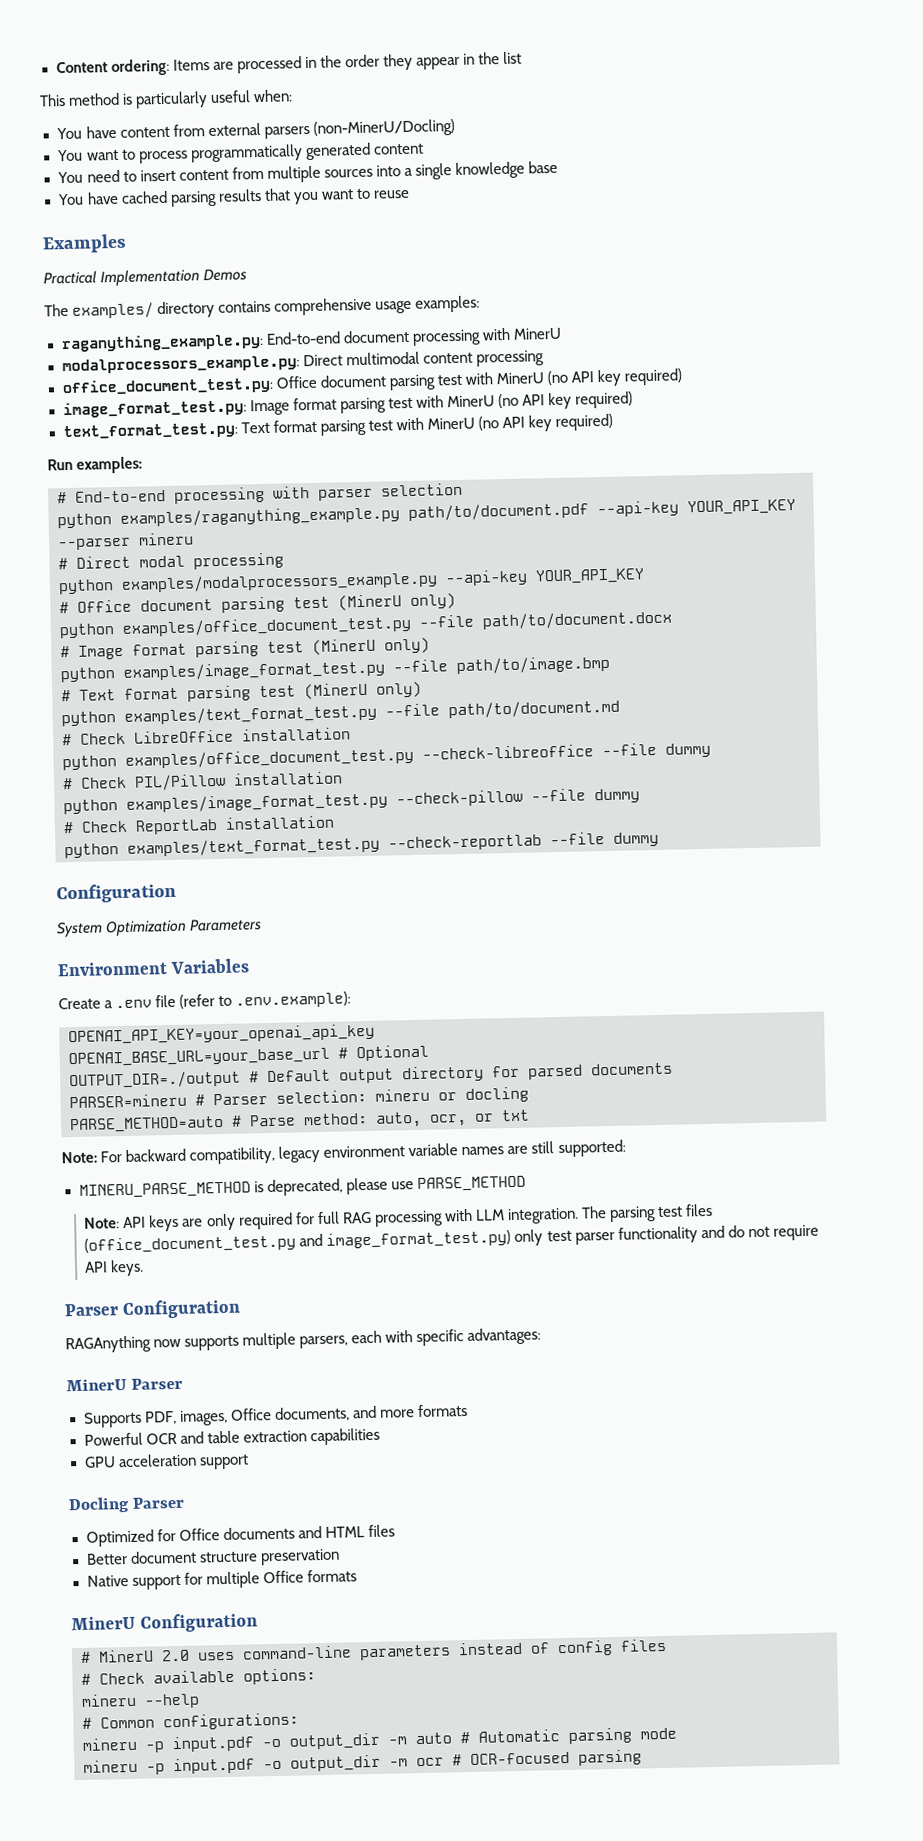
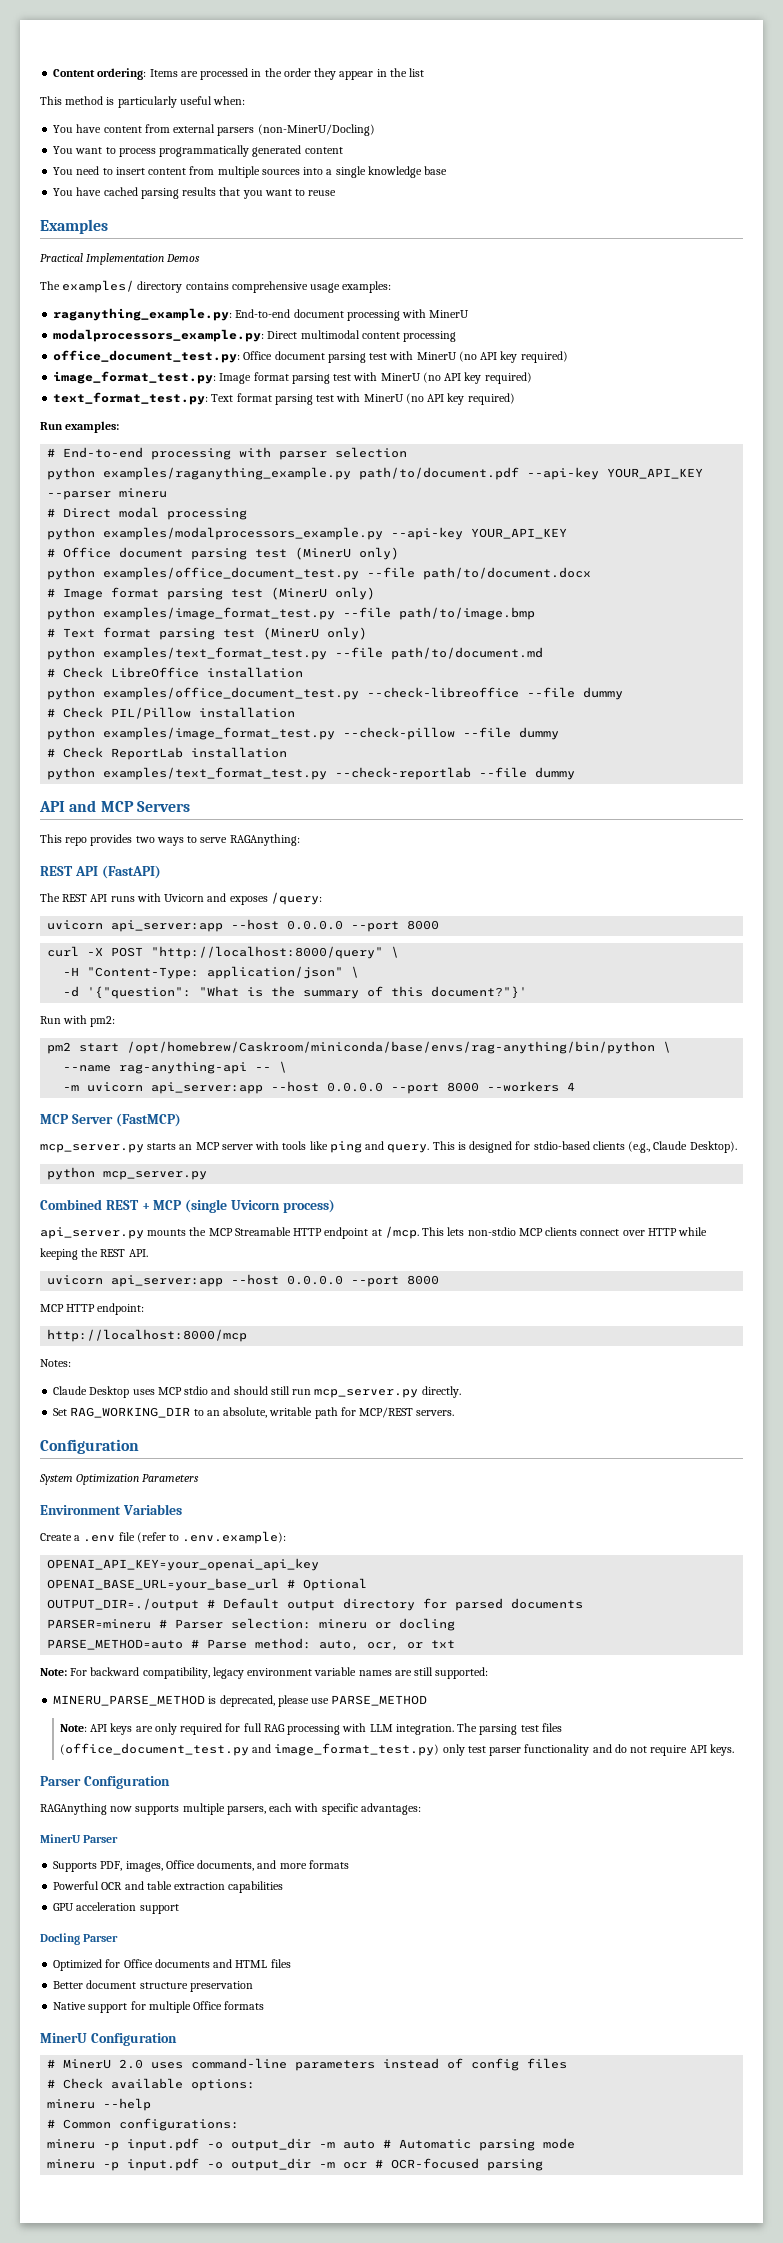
(659, 839) none -> [39,800,190,812] [40,834,300,846] [40,865,161,879] [40,892,322,905] [47,919,440,932] [47,946,400,959] [63,966,360,979] [63,986,528,999] [40,1015,116,1027] [47,1041,672,1054] [63,1061,288,1074] [63,1081,576,1094] [40,1113,181,1127] [40,1141,737,1153] [47,1167,208,1180] [40,1199,335,1213] [40,1226,708,1239] [40,1248,148,1260] [47,1274,440,1287] [40,1303,145,1315] [47,1329,248,1342] [40,1359,71,1367] [53,1386,461,1398] [53,1407,455,1419] // API and MCP Servers // This repo provides two ways to serve RAGAnything: // REST API (FastAPI) // The REST API runs with Uvicorn and exposes /query: // uvicorn api_server:app --host 0.0.0.0 --port 8000 // curl -X POST "http://localhost:8000/query" \ // -H "Content-Type: application/json" \ // -d '{"question": "What is the summary of this document?"}' // Run with pm2: // pm2 start /opt/homebrew/Caskroom/miniconda/base/envs/rag-anything/bin/python \ // --name rag-anything-api -- \ // -m uvicorn api_server:app --host 0.0.0.0 --port 8000 --workers 4 // MCP Server (FastMCP) // mcp_server.py starts an MCP server with tools like ping and query. This is designed for stdio-based clients (e.g., Claude Desktop). // python mcp_server.py // Combined REST + MCP (single Uvicorn process) // api_server.py mounts the MCP Streamable HTTP endpoint at /mcp. This lets non-stdio MCP clients connect over HTTP while keeping the REST API. // uvicorn api_server:app --host 0.0.0.0 --port 8000 // MCP HTTP endpoint: // http://localhost:8000/mcp // Notes: // Claude Desktop uses MCP stdio and should still run mcp_server.py directly. // Set RAG_WORKING_DIR to an absolute, writable path for MCP/REST servers.

